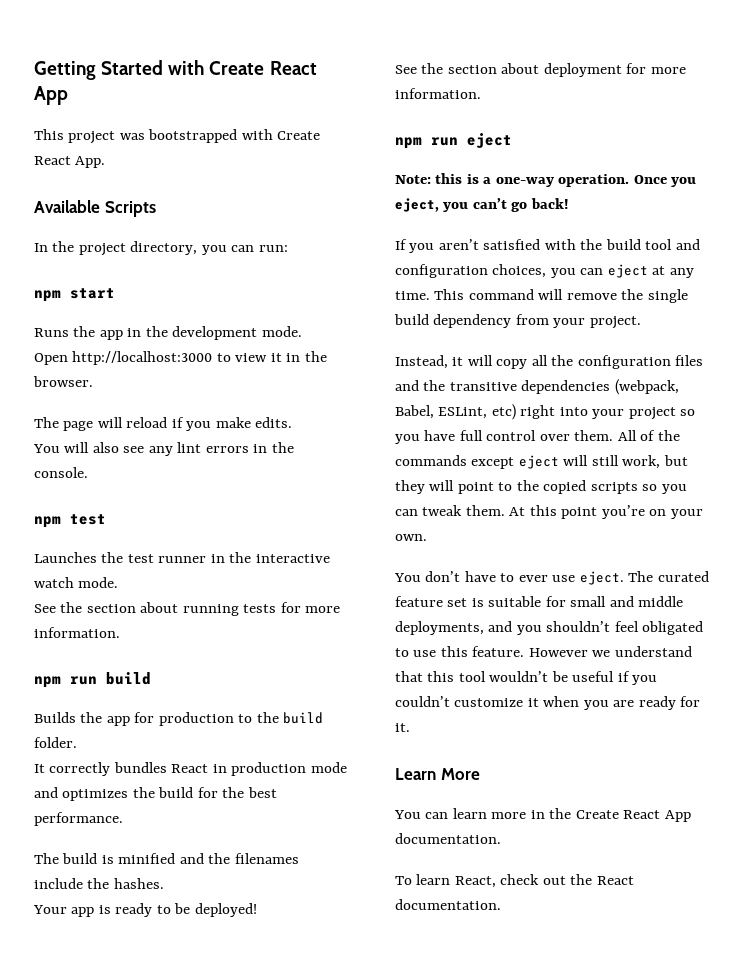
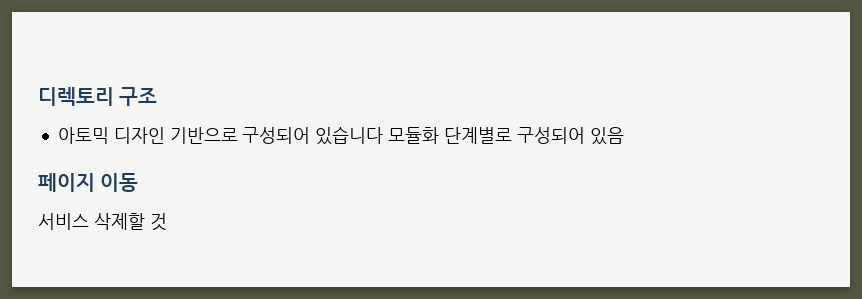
[34,60,317,80] [34,86,68,105] [34,129,321,144] [34,156,106,168] [34,200,156,217] [34,241,288,256] [34,288,115,302] [34,326,302,340] [34,351,327,365] [33,376,93,387] [34,417,293,431] [33,442,294,456] [34,467,88,478] [34,514,106,528] [34,552,330,563] [34,577,119,588] [34,602,341,616] [34,627,120,638] [34,672,151,688] [34,712,324,726] [34,737,77,748] [34,762,347,776] [34,787,277,801] [34,812,123,826] [34,853,299,864] [34,878,164,889] [33,903,257,917] [395,63,686,77] [395,88,481,99] [395,133,512,149] [395,173,697,187] [395,198,569,212] [395,239,700,253] [395,264,694,278] [395,289,688,303] [394,314,641,329] [395,355,704,369] [395,379,679,395] [395,404,696,420] [395,430,680,444] [395,455,688,469] [395,480,687,494] [395,505,703,519] [395,534,427,541] [394,571,709,585] [395,596,684,607] [395,621,704,635] [395,646,692,657] [395,671,658,685] [395,696,701,710] [395,723,410,732] [395,768,480,780] [394,808,691,822] [395,833,501,844] [395,874,634,888] [395,899,501,910] Getting Started with Create React App // This project was bootstrapped with Create React App. // Available Scripts // In the project directory, you can run: // npm start // Runs the app in the development mode. // Open http://localhost:3000 to view it in the browser. // The page will reload if you make edits. // You will also see any lint errors in the console. // npm test // Launches the test runner in the interactive watch mode. // See the section about running tests for more information. // npm run build // Builds the app for production to the build folder. // It correctly bundles React in production mode and optimizes the build for the best performance. // The build is minified and the filenames include the hashes. // Your app is ready to be deployed! // See the section about deployment for more information. // npm run eject // Note: this is a one-way operation. Once you eject, you can’t go back! // If you aren’t satisfied with the build tool and configuration choices, you can eject at any time. This command will remove the single build dependency from your project. // Instead, it will copy all the configuration files and the transitive dependencies (webpack, Babel, ESLint, etc) right into your project so you have full control over them. All of the commands except eject will still work, but they will point to the copied scripts so you can tweak them. At this point you’re on your own. // You don’t have to ever use eject. The curated feature set is suitable for small and middle deployments, and you shouldn’t feel obligated to use this feature. However we understand that this tool wouldn’t be useful if you couldn’t customize it when you are ready for it. // Learn More // You can learn more in the Create React App documentation. // To learn React, check out the React documentation. -> [38,87,158,106] [57,126,624,145] [38,173,139,192] [38,213,167,231] 디렉토리 구조 // 아토믹 디자인 기반으로 구성되어 있습니다 모듈화 단계별로 구성되어 있음 // 페이지 이동 // 서비스 삭제할 것

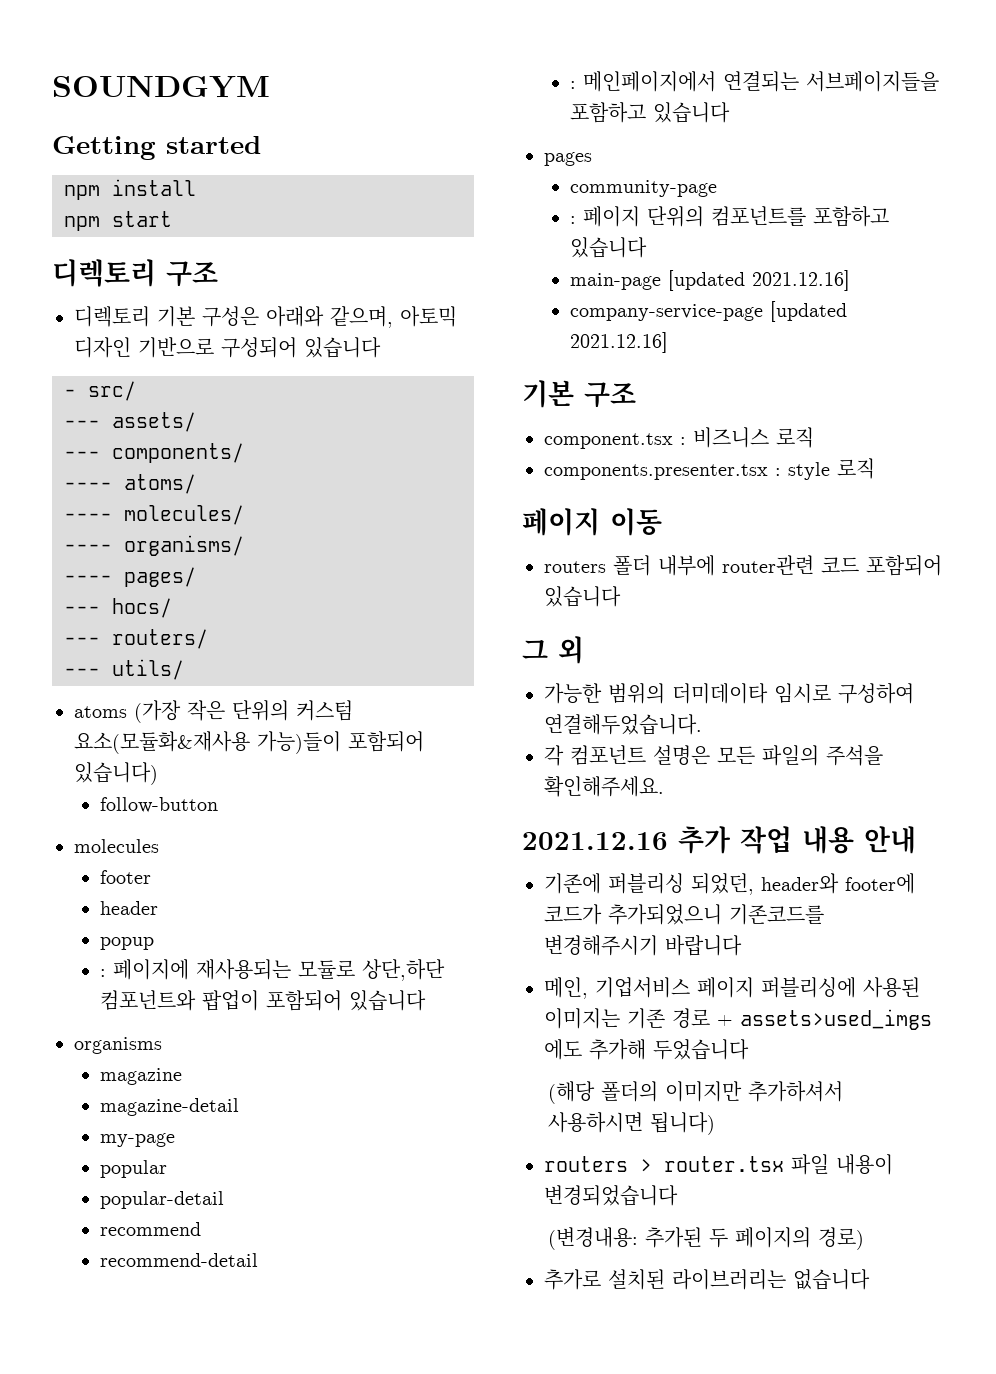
[38,87,158,106] 디렉토리 구조 // -> [52,76,270,98] [52,136,261,160] [64,179,196,200] [64,211,172,231] [52,259,218,287] [74,306,393,328] SOUNDGYM // Getting started // npm install // npm start // 디렉토리 구조 // 디렉토리 기본 구성은 아래와 같으며,
[388,127,624,145] [38,173,139,192] [38,213,167,231] 모듈화 단계별로 구성되어 있음 // 페이지 이동 // 서비스 삭제할 것 -> [64,381,136,401] [64,412,196,432] [64,443,244,463] [64,474,196,494] [64,505,244,525] [64,535,244,556] [64,567,196,587] [64,598,172,618] [64,629,208,649] [64,659,184,680] [74,700,353,723] [74,731,424,754] [74,762,158,785] [100,797,219,813] [74,839,159,853] [100,870,152,884] [100,901,159,915] [100,937,155,950] [100,959,446,981] [100,990,427,1011] [74,1037,162,1054] [100,1068,183,1085] [100,1098,240,1116] [100,1133,176,1147] [100,1160,168,1178] [100,1191,225,1209] [100,1222,202,1236] [100,1253,259,1267] [570,71,940,92] [570,102,731,123] [544,152,592,166] [570,180,718,197] [570,206,890,227] [570,237,648,258] [570,270,851,291] [570,301,848,322] [570,332,669,353] [522,380,636,408] [544,427,814,449] [544,458,875,480] [522,508,662,536] [544,555,942,576] [544,586,621,607] [522,636,584,664] [544,683,914,704] [544,714,702,735] [544,745,883,766] [544,776,664,797] [522,826,916,854] [544,873,915,895] [544,904,824,925] [544,935,742,956] [544,977,920,999] [544,1008,932,1030] [544,1039,749,1060] [548,1081,844,1104] [548,1112,716,1135] [544,1154,893,1175] [544,1185,678,1206] [548,1227,865,1250] [544,1269,870,1290] // - src/ // --- assets/ // --- components/ // ---- atoms/ // ---- molecules/ // ---- organisms/ // ---- pages/ // --- hocs/ // --- routers/ // --- utils/ // atoms (가장 작은 단위의 커스텀 요소(모듈화&재사용 가능)들이 포함되어 있습니다) // follow-button // molecules // footer // header // popup // : 페이지에 재사용되는 모듈로 상단,하단 컴포넌트와 팝업이 포함되어 있습니다 // organisms // magazine // magazine-detail // my-page // popular // popular-detail // recommend // recommend-detail // : 메인페이지에서 연결되는 서브페이지들을 포함하고 있습니다 // pages // community-page // : 페이지 단위의 컴포넌트를 포함하고 있습니다 // main-page [updated 2021.12.16] // company-service-page [updated 2021.12.16] // 기본 구조 // component.tsx : 비즈니스 로직 // components.presenter.tsx : style 로직 // 페이지 이동 // routers 폴더 내부에 router관련 코드 포함되어 있습니다 // 그 외 // 가능한 범위의 더미데이타 임시로 구성하여 연결해두었습니다. // 각 컴포넌트 설명은 모든 파일의 주석을 확인해주세요. // 2021.12.16 추가 작업 내용 안내 // 기존에 퍼블리싱 되었던, header와 footer에 코드가 추가되었으니 기존코드를 변경해주시기 바랍니다 // 메인, 기업서비스 페이지 퍼블리싱에 사용된 이미지는 기존 경로 + assets>used_imgs 에도 추가해 두었습니다 // (해당 폴더의 이미지만 추가하셔서 사용하시면 됩니다) // routers > router.tsx 파일 내용이 변경되었습니다 // (변경내용: 추가된 두 페이지의 경로) // 추가로 설치된 라이브러리는 없습니다

